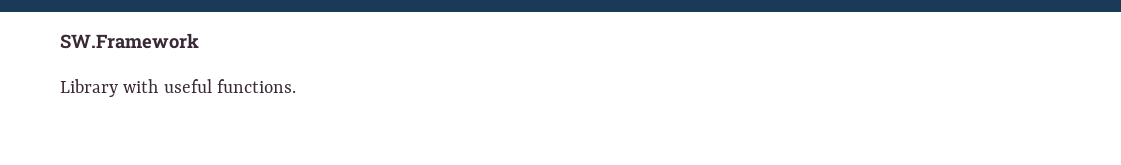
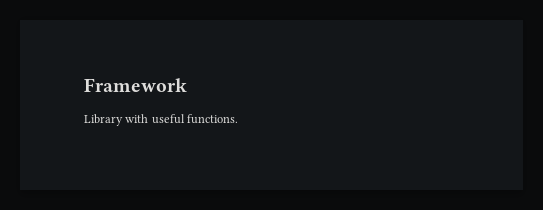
[60,33,199,49] SW.Framework -> [84,78,187,92] Framework

